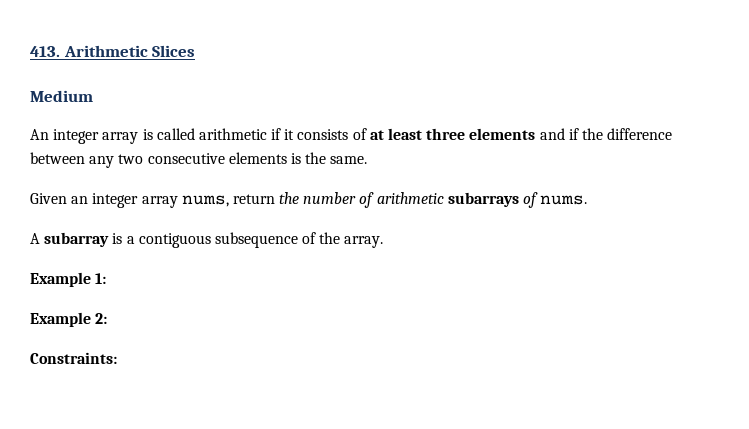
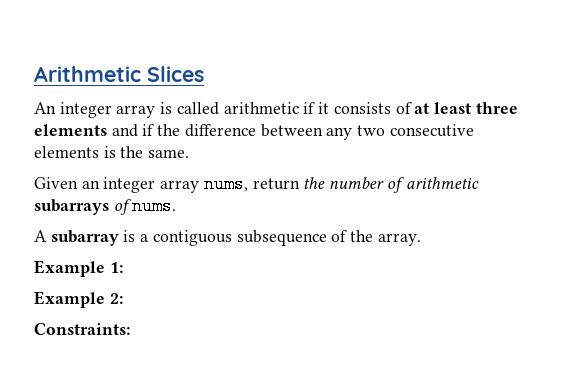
[30,46,60,57] 413. -> (34, 74) none
[30,90,93,102] // Medium -> (204, 74) none

